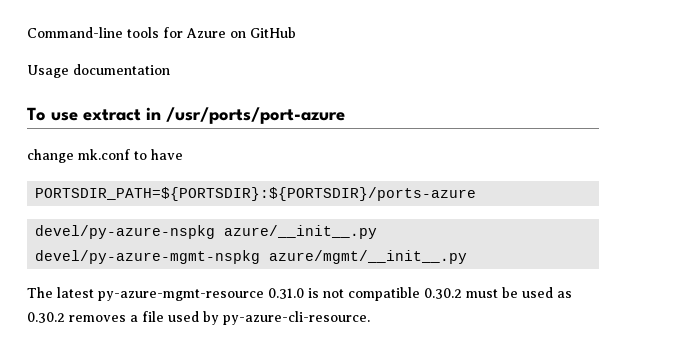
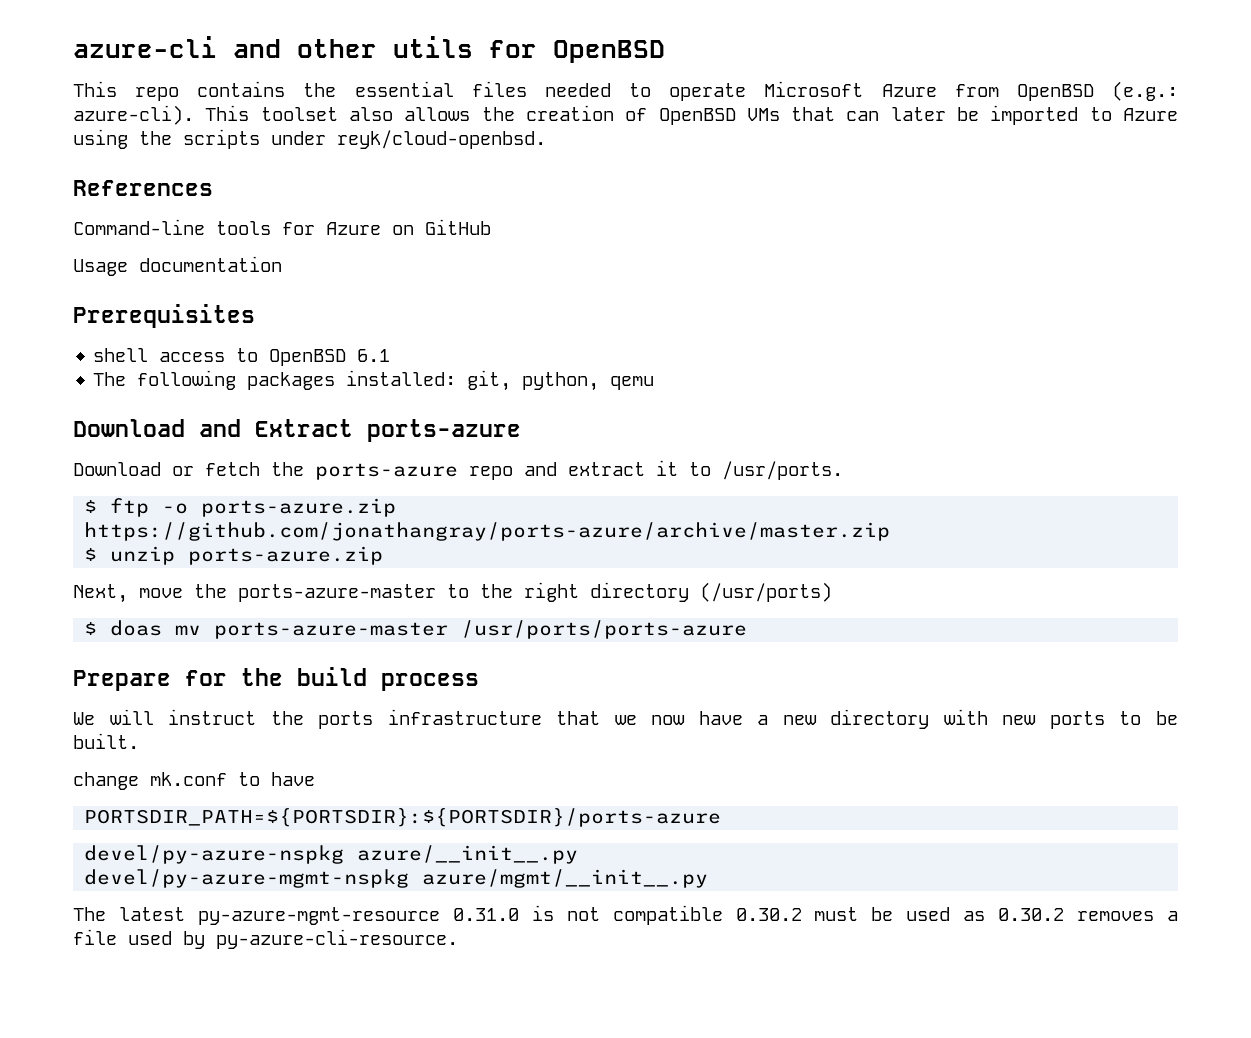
(27, 32) none -> [73,36,665,63] [73,81,1179,101] [73,105,1178,125] [73,129,546,149] [73,180,213,196] azure-cli and other utils for OpenBSD // This repo contains the essential files needed to operate Microsoft Azure from OpenBSD (e.g.: azure-cli). This toolset also allows the creation of OpenBSD VMs that can later be imported to Azure using the scripts under reyk/cloud-openbsd. // References //
[27,107,345,124] To use extract in /usr/ports/port-azure -> [73,304,255,328] [93,348,391,366] [93,370,655,391] [73,419,521,442] [73,460,843,480] [84,498,397,517] [84,522,891,541] [84,546,384,565] [73,582,832,603] [84,620,748,639] [73,667,479,691] [73,709,1178,729] [73,733,139,749] Prerequisites // shell access to OpenBSD 6.1 // The following packages installed: git, python, qemu // Download and Extract ports-azure // Download or fetch the ports-azure repo and extract it to /usr/ports. // $ ftp -o ports-azure.zip https://github.com/jonathangray/ports-azure/archive/master.zip // $ unzip ports-azure.zip // Next, move the ports-azure-master to the right directory (/usr/ports) // $ doas mv ports-azure-master /usr/ports/ports-azure // Prepare for the build process // We will instruct the ports infrastructure that we now have a new directory with new ports to be built.

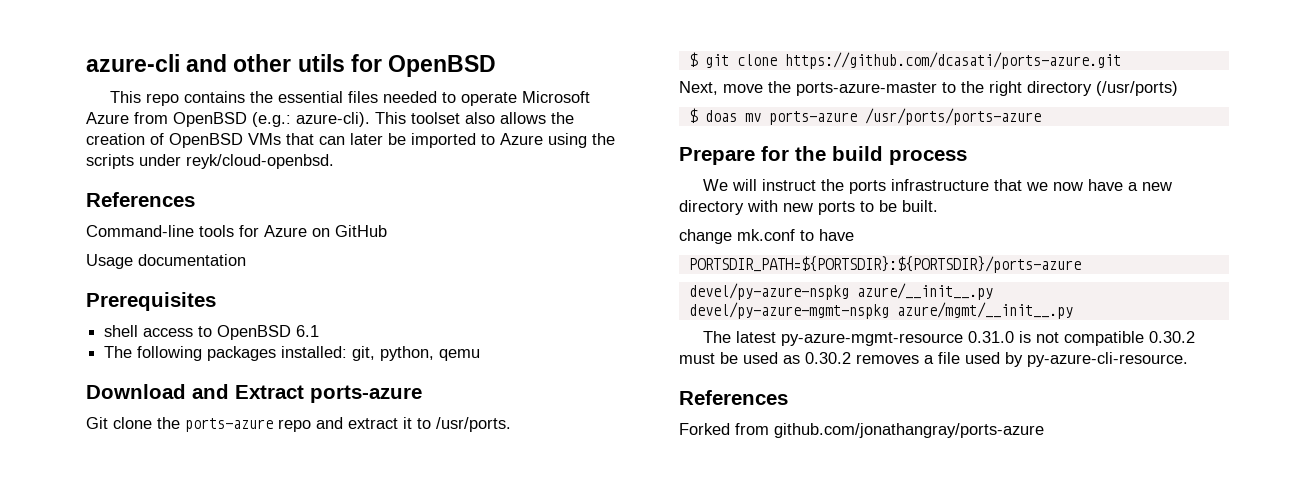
[73,462,260,476] Download or fetch -> [86,417,152,429] Git clone
[110,498,397,517] [84,522,891,541] [84,546,384,565] ftp -o ports-azure.zip https://github.com/jonathangray/ports-azure/archive/master.zip // $ unzip ports-azure.zip -> [704,52,1121,69] git clone https://github.com/dcasati/ports-azure.git
[214,622,449,639] ports-azure-master -> [768,111,857,125] ports-azure
(458, 939) none -> [679,390,788,405] [679,423,1044,438] // References // Forked from github.com/jonathangray/ports-azure

